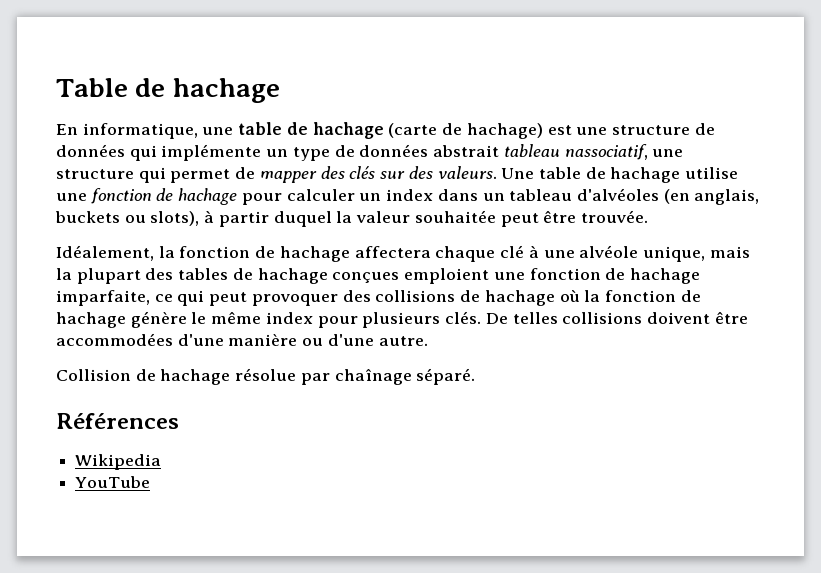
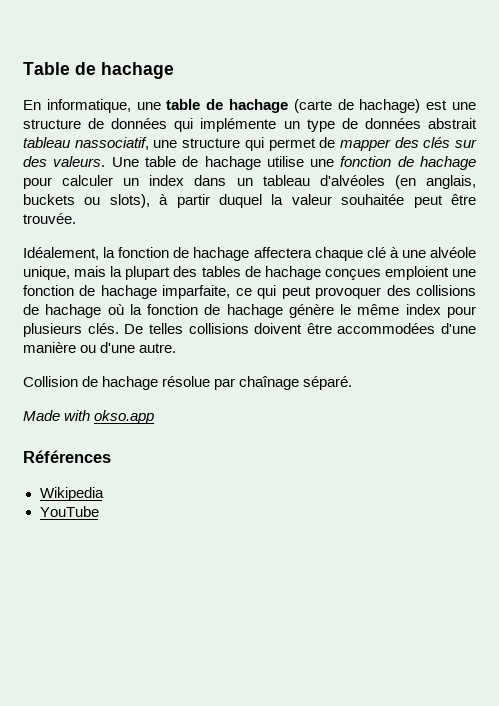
(476, 376) none -> [23,410,155,424] // Made with okso.app

